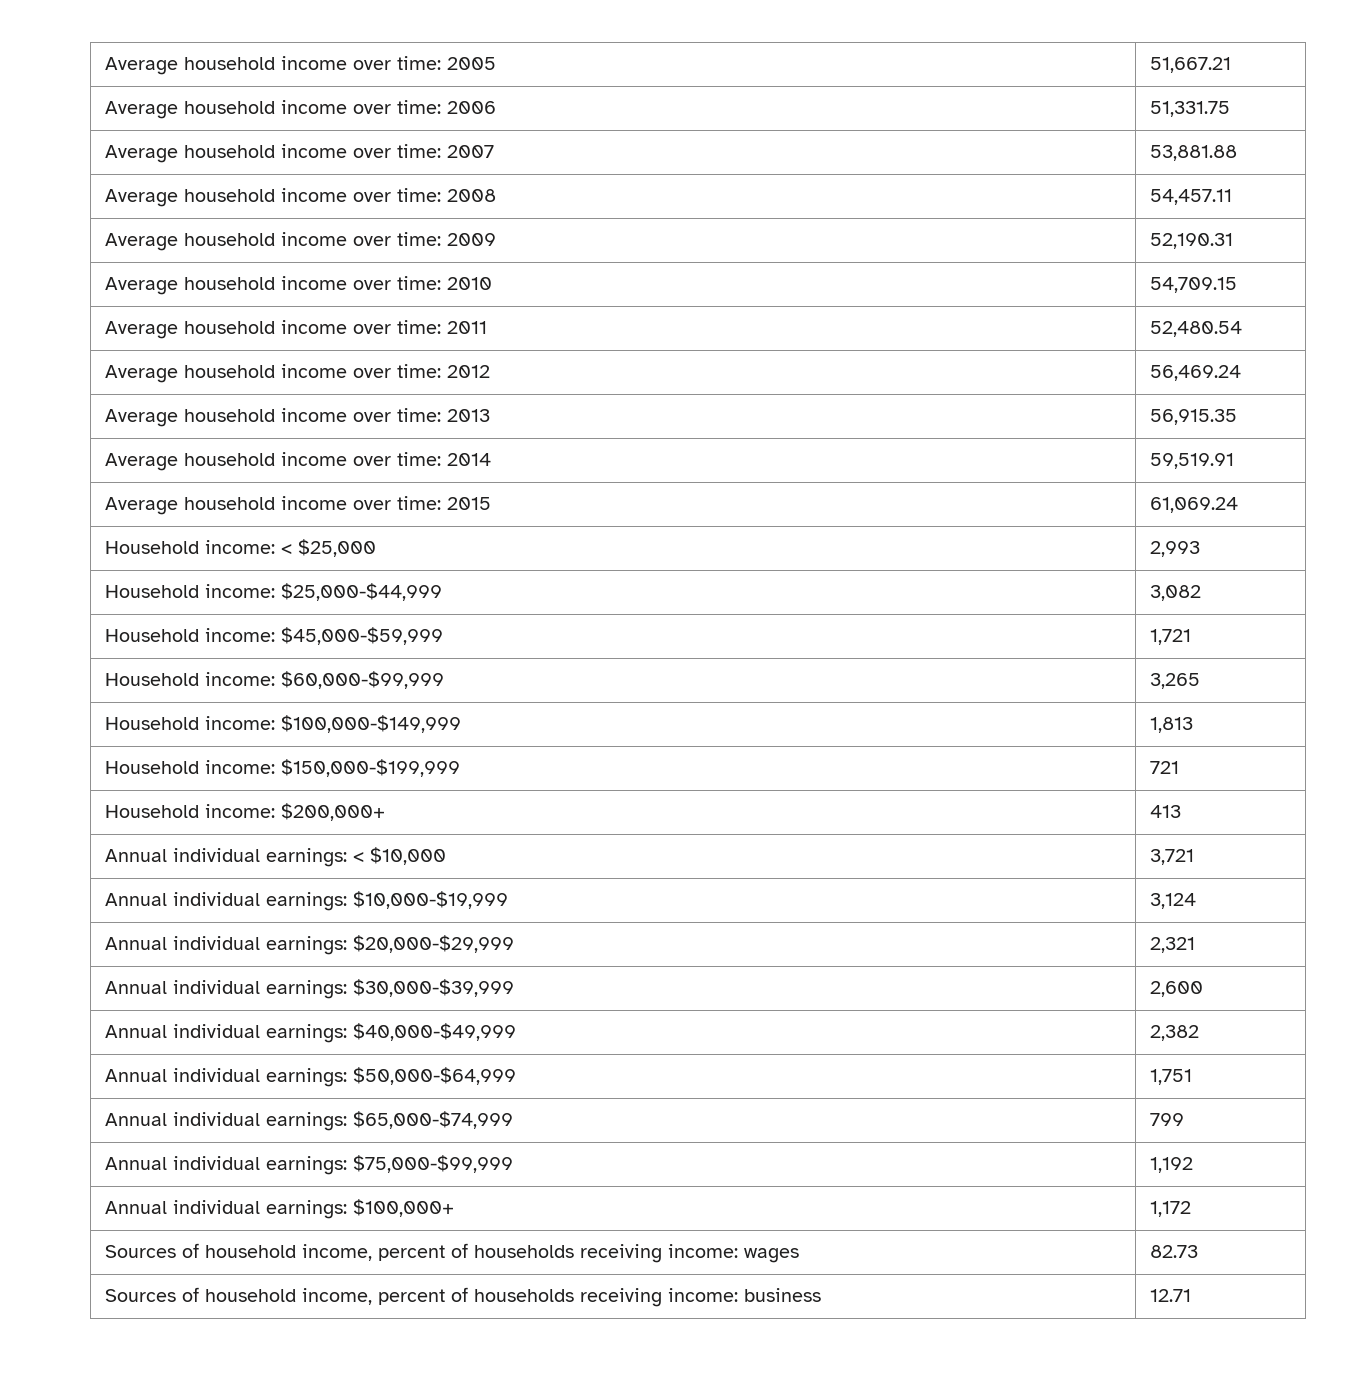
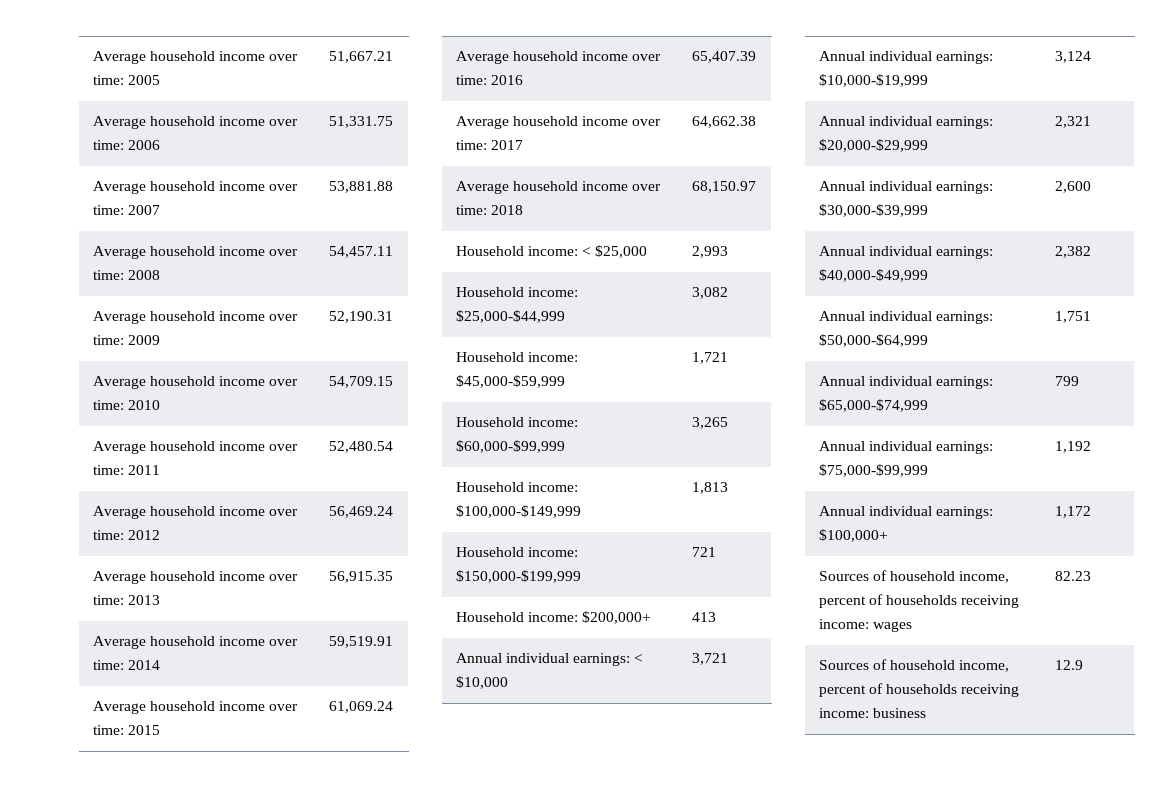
(1238, 505) none -> [455,51,662,64] [455,75,523,85] [691,51,756,63] [455,116,662,129] [455,140,523,150] [691,116,756,128] [455,181,662,194] [455,205,523,215] [691,181,756,193] // Average household income over time: 2016 | 65,407.39 // Average household income over time: 2017 | 64,662.38 // Average household income over time: 2018 | 68,150.97
[1149,1245,1198,1258] 82.73 -> [1054,571,1091,581] 82.23
[1149,1289,1191,1302] 12.71 -> [1054,660,1083,670] 12.9

